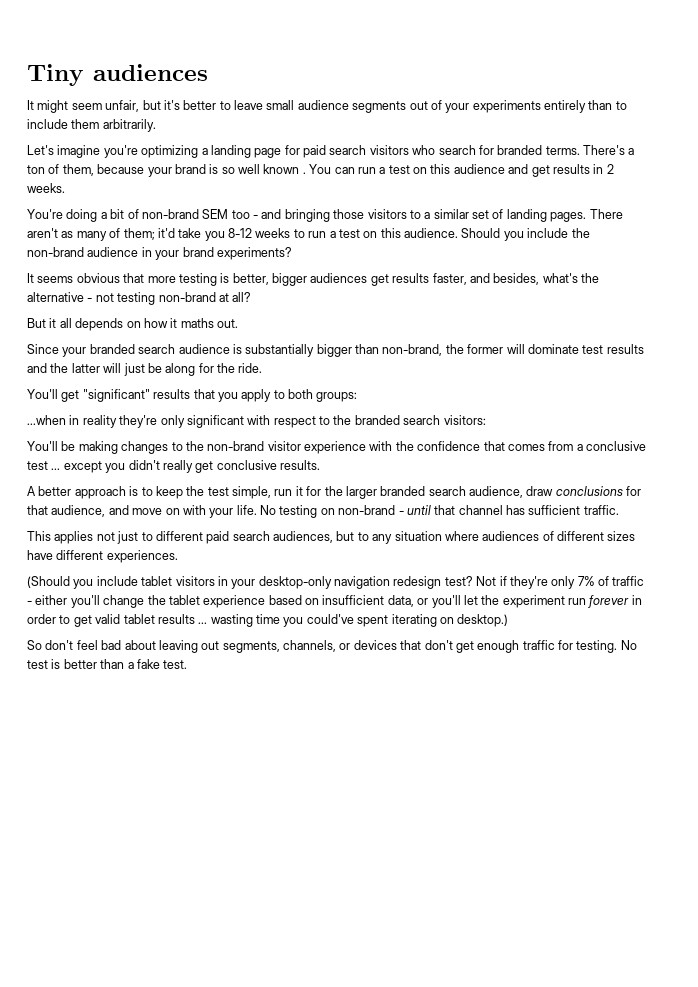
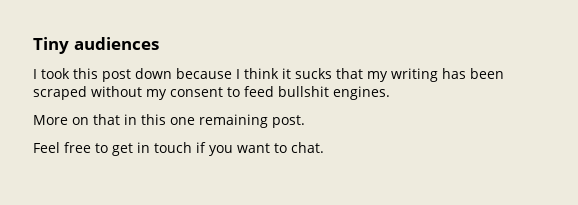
[27,100,627,113] [27,119,156,132] [27,145,635,158] [27,164,614,177] [27,183,65,193] [27,209,623,222] [27,228,590,241] [27,247,292,260] [27,273,599,286] [27,292,252,305] [27,318,238,331] [27,344,644,357] [27,363,263,376] [27,389,358,402] [27,415,486,428] [27,441,646,454] [27,460,320,473] [27,486,642,499] [27,505,619,518] [27,531,636,544] [27,550,178,563] [27,576,645,589] [27,595,642,608] [27,614,509,627] [27,640,637,653] [27,659,188,669] It might seem unfair, but it's better to leave small audience segments out of your experiments entirely than to include them arbitrarily. // Let's imagine you're optimizing a landing page for paid search visitors who search for branded terms. There's a ton of them, because your brand is so well known . You can run a test on this audience and get results in 2 weeks. // You're doing a bit of non-brand SEM too - and bringing those visitors to a similar set of landing pages. There aren't as many of them; it'd take you 8-12 weeks to run a test on this audience. Should you include the non-brand audience in your brand experiments? // It seems obvious that more testing is better, bigger audiences get results faster, and besides, what's the alternative - not testing non-brand at all? // But it all depends on how it maths out. // Since your branded search audience is substantially bigger than non-brand, the former will dominate test results and the latter will just be along for the ride. // You'll get "significant" results that you apply to both groups: // ...when in reality they're only significant with respect to the branded search visitors: // You'll be making changes to the non-brand visitor experience with the confidence that comes from a conclusive test ... except you didn't really get conclusive results. // A better approach is to keep the test simple, run it for the larger branded search audience, draw conclusions for that audience, and move on with your life. No testing on non-brand - until that channel has sufficient traffic. // This applies not just to different paid search audiences, but to any situation where audiences of different sizes have different experiences. // (Should you include tablet visitors in your desktop-only navigation redesign test? Not if they're only 7% of traffic - either you'll change the tablet experience based on insufficient data, or you'll let the experiment run forever in order to get valid tablet results ... wasting time you could've spent iterating on desktop.) // So don't feel bad about leaving out segments, channels, or devices that don't get enough traffic for testing. No test is better than a fake test. -> [33,68,504,82] [33,86,390,100] [33,114,305,128] [33,142,324,156] I took this post down because I think it sucks that my writing has been scraped without my consent to feed bullshit engines. // More on that in this one remaining post. // Feel free to get in touch if you want to chat.

